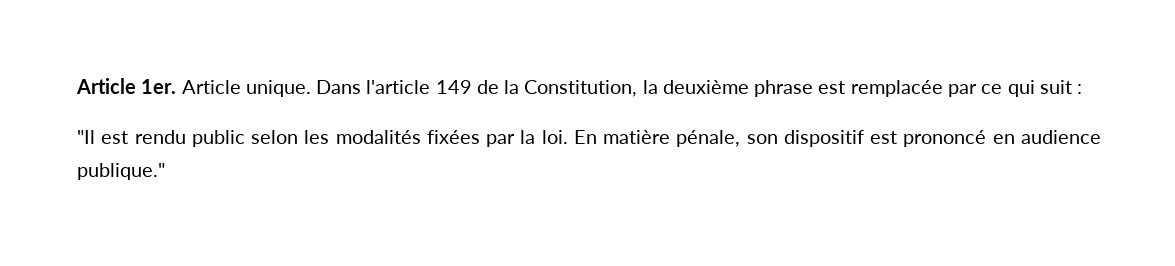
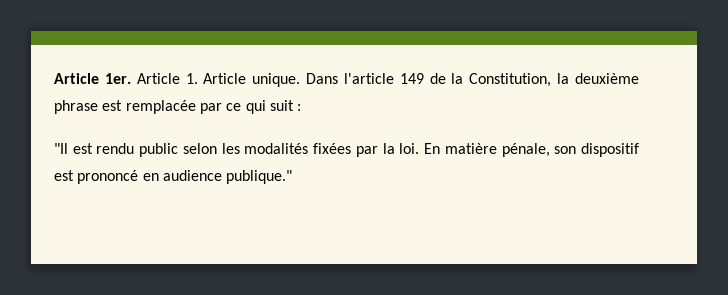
(241, 87) none -> [185,73,247,84] 1. Article

